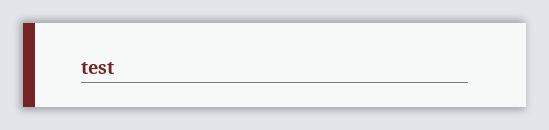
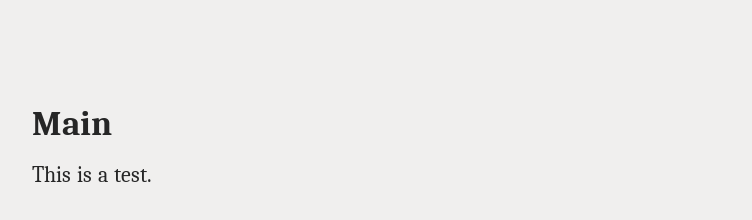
[81,62,114,74] test -> [32,111,112,135] [32,166,152,182] Main // This is a test.

